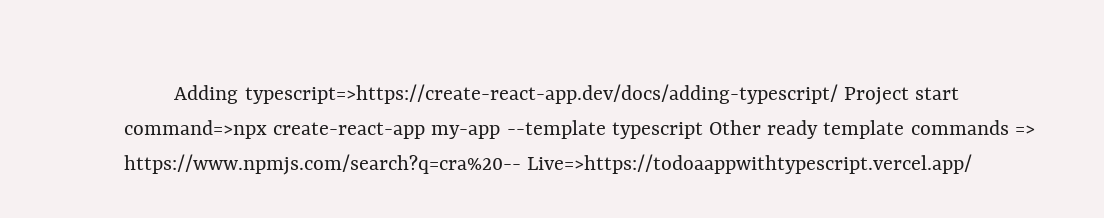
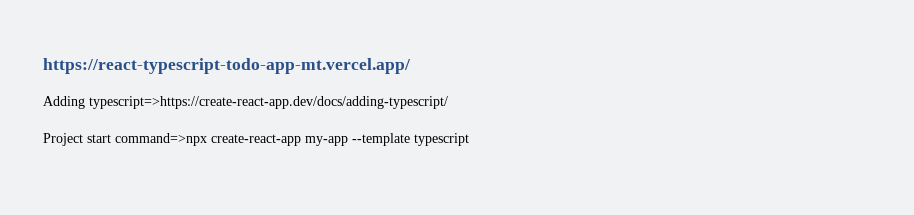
(174, 94) none -> [43,58,411,74] https://react-typescript-todo-app-mt.vercel.app/ //
(838, 94) none -> (448, 102) //
[709,120,1035,139] [124,154,973,175] Other ready template commands => https://www.npmjs.com/search?q=cra%20-- Live=>https://todoaappwithtypescript.vercel.app/ -> (469, 139) none

